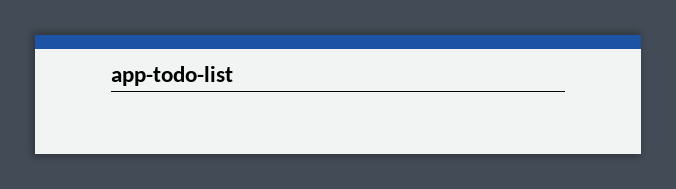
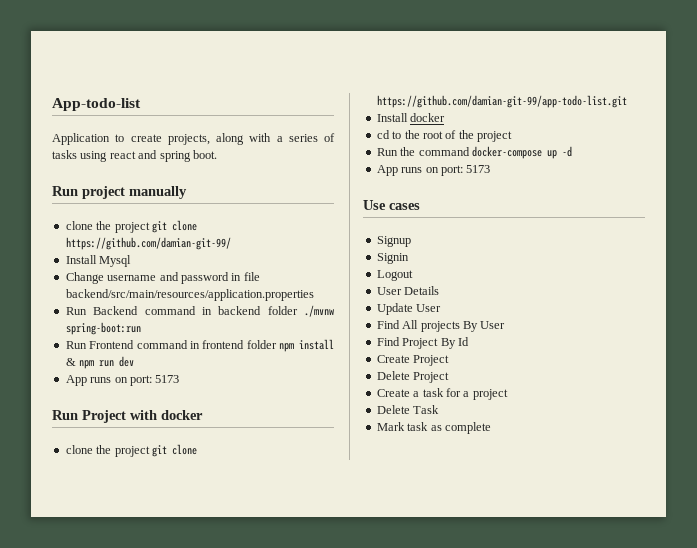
[111,66,233,86] app-todo-list -> [52,98,141,111] [52,133,335,145] [52,150,217,162] [52,186,187,199] [65,220,197,233] [65,237,231,250] [65,255,132,267] [65,272,260,284] [65,289,314,301] [65,305,334,317] [65,322,141,335] [65,339,334,352] [65,356,135,369] [65,375,180,386] [52,410,203,423] [65,444,197,457] [376,95,627,108] [376,113,446,122] [376,130,512,142] [376,146,572,159] [376,165,491,176] [363,200,420,210] [376,236,411,247] [376,253,409,264] [376,270,413,281] [376,286,440,295] [376,303,442,315] [376,320,506,332] [376,337,469,349] [376,355,450,366] [376,371,450,383] [376,388,508,400] [376,405,440,414] [376,422,491,434] App-todo-list // Application to create projects, along with a series of tasks using react and spring boot. // Run project manually // clone the project git clone https://github.com/damian-git-99/ // Install Mysql // Change username and password in file backend/src/main/resources/application.properties // Run Backend command in backend folder ./mvnw spring-boot:run // Run Frontend command in frontend folder npm install & npm run dev // App runs on port: 5173 // Run Project with docker // clone the project git clone https://github.com/damian-git-99/app-todo-list.git // Install docker // cd to the root of the project // Run the command docker-compose up -d // App runs on port: 5173 // Use cases // Signup // Signin // Logout // User Details // Update User // Find All projects By User // Find Project By Id // Create Project // Delete Project // Create a task for a project // Delete Task // Mark task as complete

